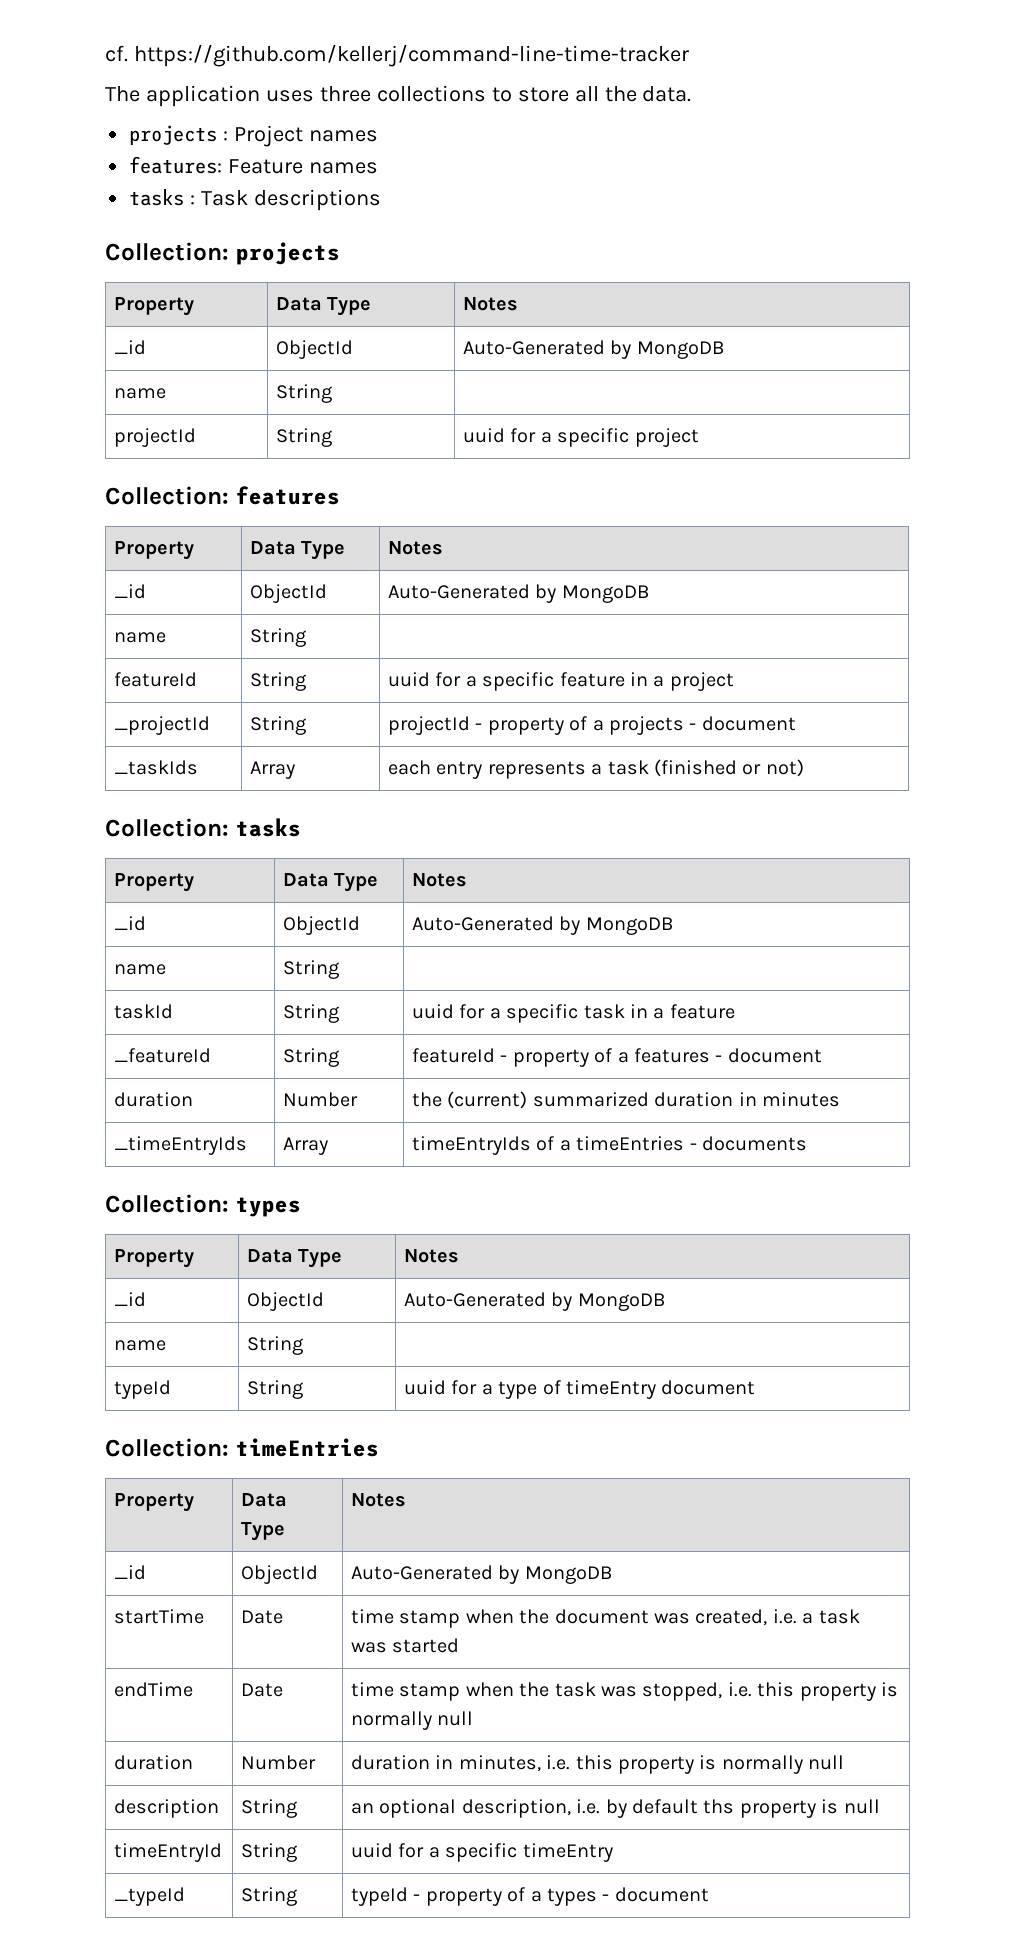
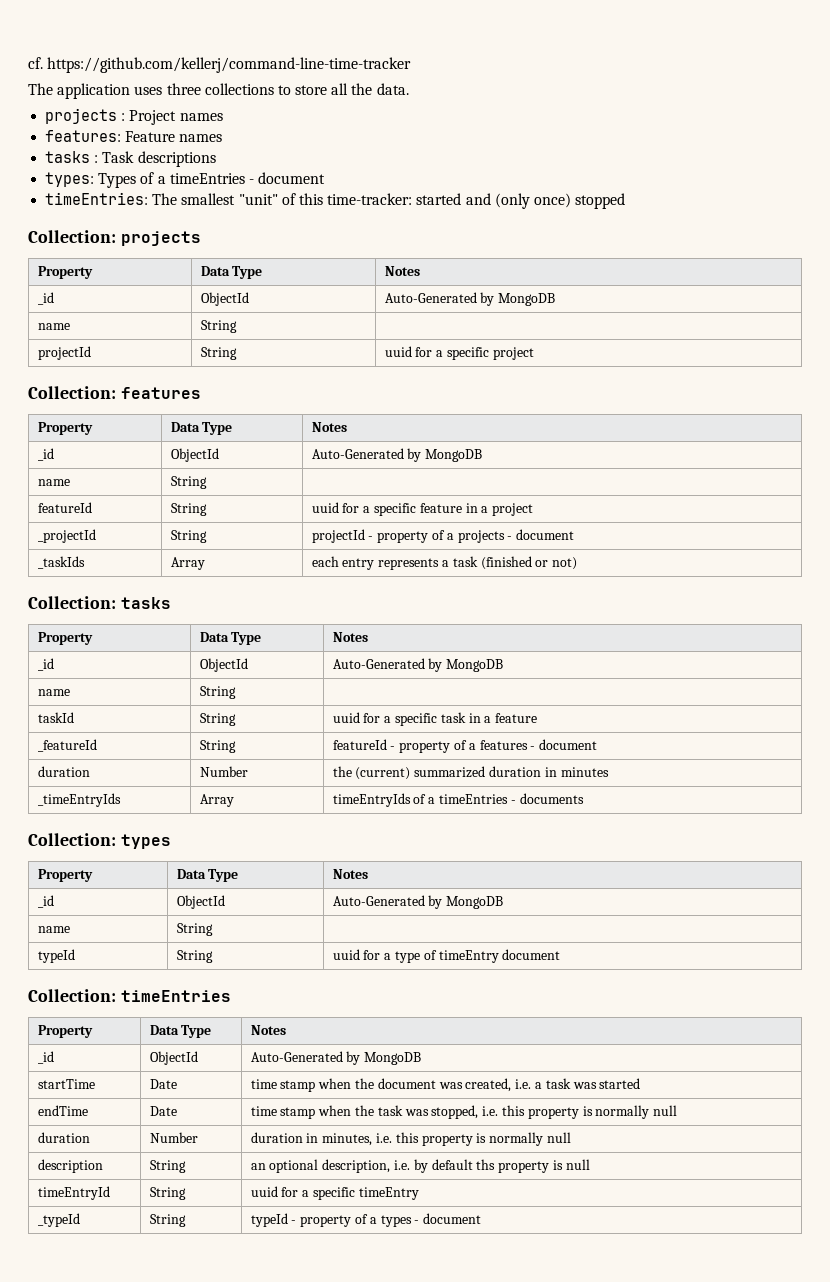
(382, 200) none -> [45,172,326,188] [45,192,626,209] // types: Types of a timeEntries - document // timeEntries: The smallest "unit" of this time-tracker: started and (only once) stopped

